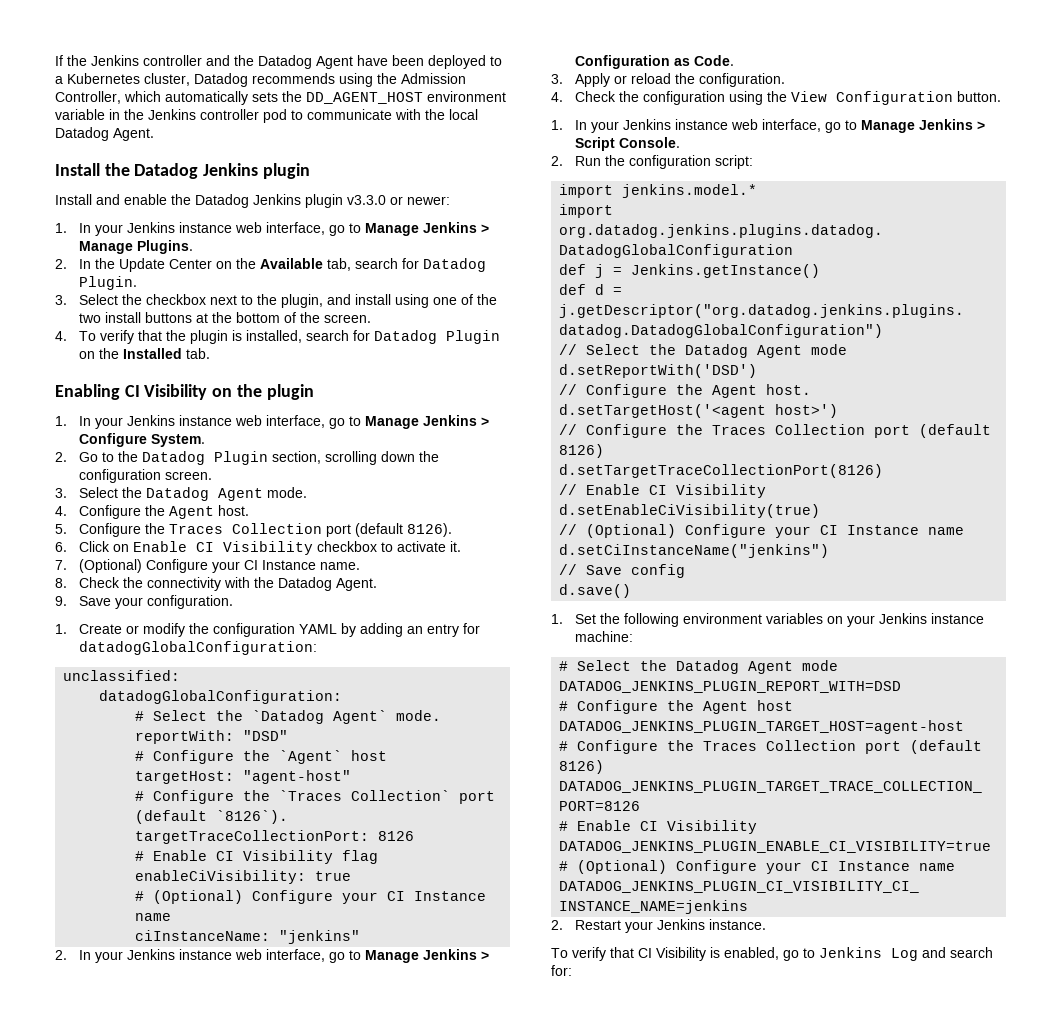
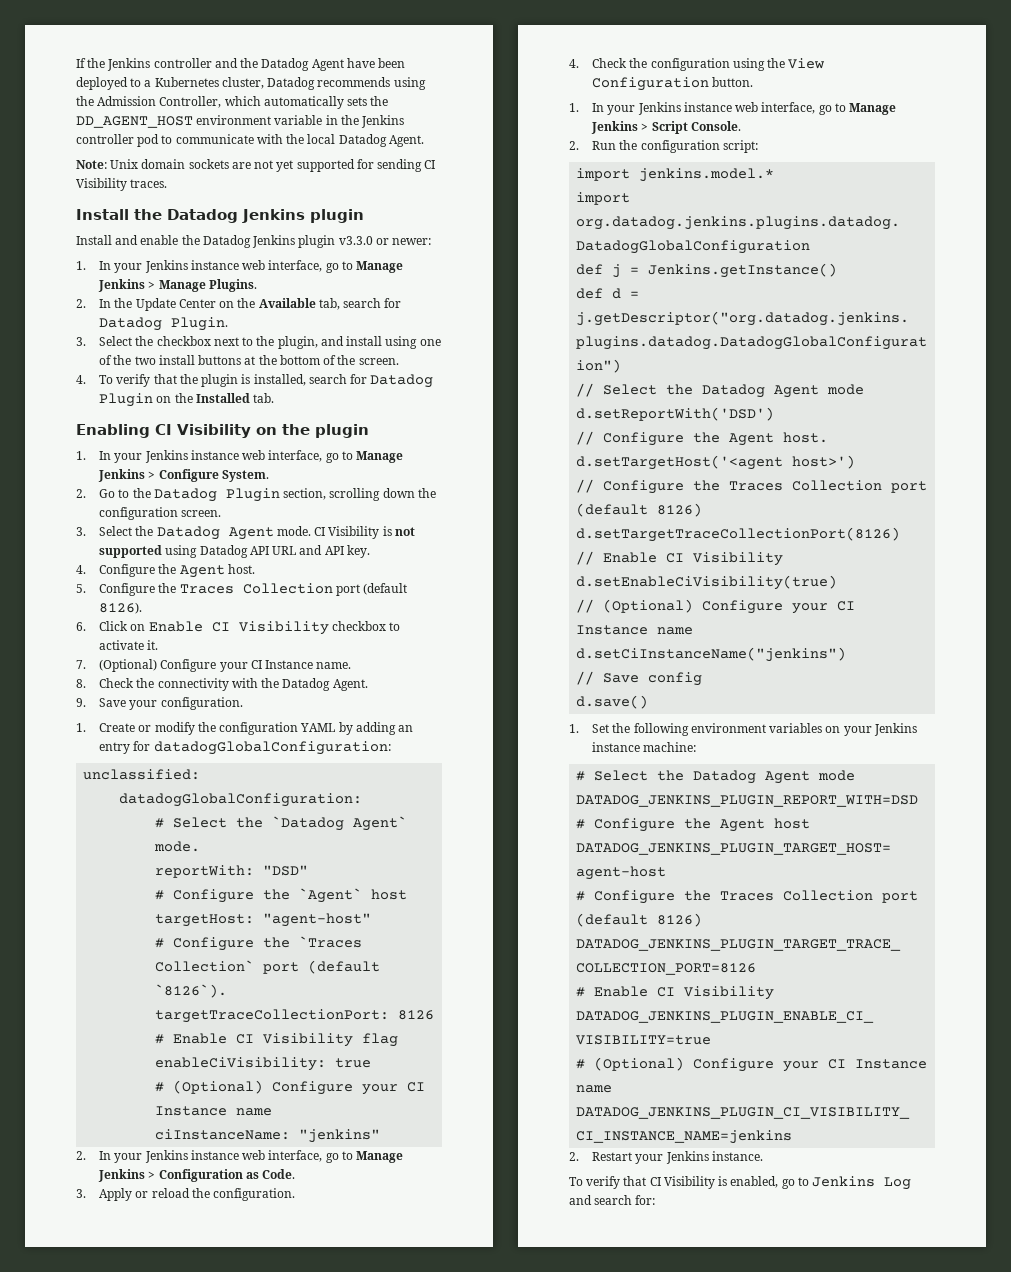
(154, 134) none -> [76,159,436,172] [76,178,168,191] // Note: Unix domain sockets are not yet supported for sending CI Visibility traces.
(308, 492) none -> [314,526,415,539] [99,545,370,558] CI Visibility is not supported using Datadog API URL and API key.

